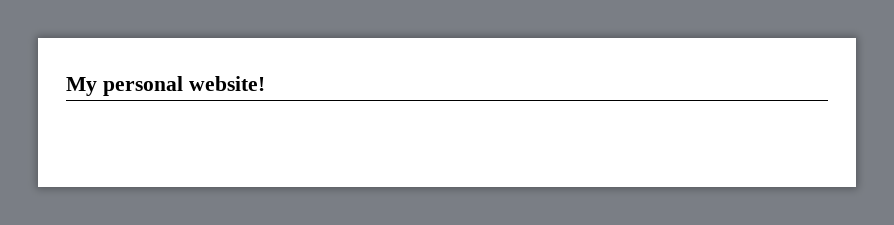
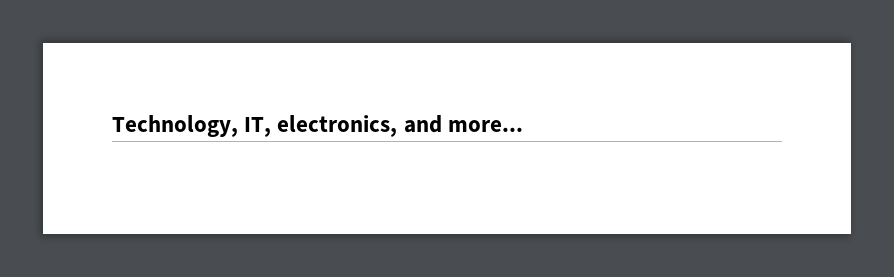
[66,76,265,96] My personal website! -> [112,115,523,137] Technology, IT, electronics, and more...

